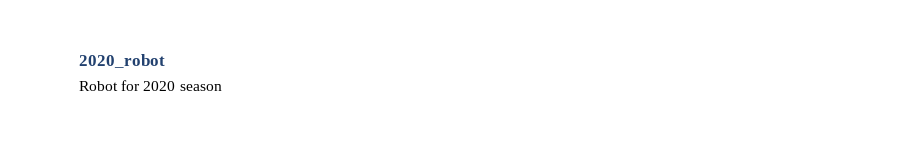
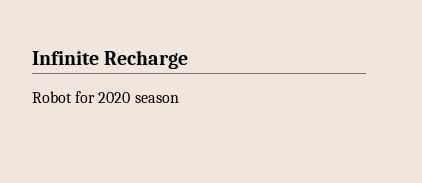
[79,54,165,68] 2020_robot -> [32,50,189,69] Infinite Recharge

